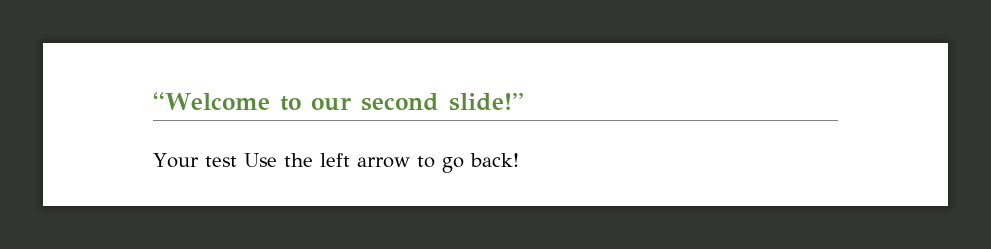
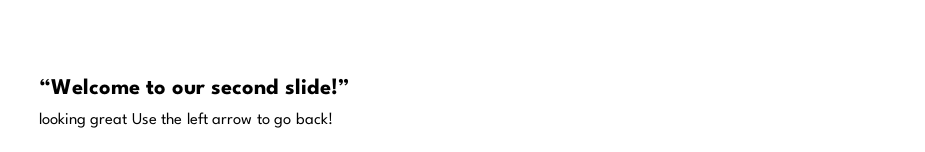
[153,153,237,168] Your test -> [39,112,128,128] looking great

